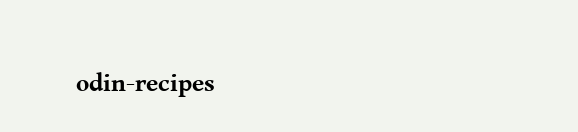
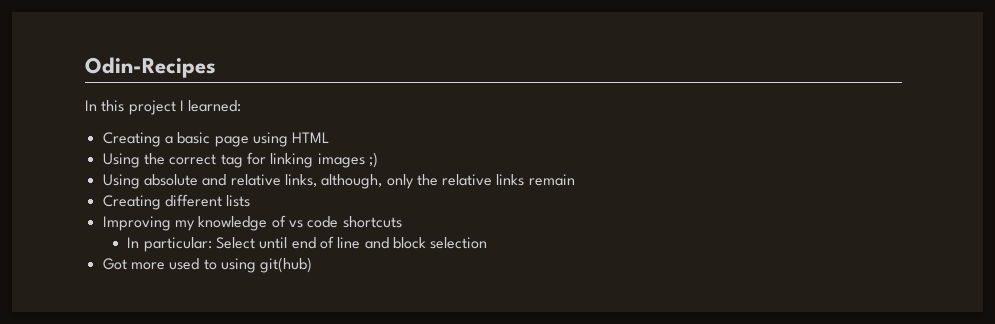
[76,72,215,97] odin-recipes -> [85,57,216,78] [85,100,242,115] [102,132,330,147] [102,152,378,168] [102,174,575,189] [102,194,251,210] [102,215,402,231] [127,236,488,252] [102,257,313,273] Odin-Recipes // In this project I learned: // Creating a basic page using HTML // Using the correct tag for linking images ;) // Using absolute and relative links, although, only the relative links remain // Creating different lists // Improving my knowledge of vs code shortcuts // In particular: Select until end of line and block selection // Got more used to using git(hub)

